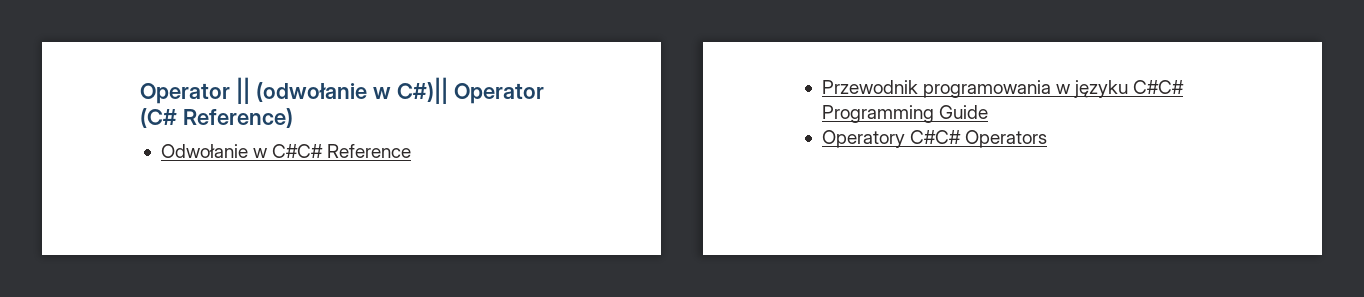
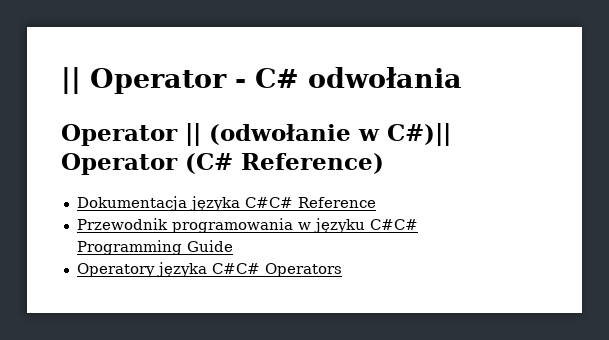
(140, 93) none -> [61,67,462,94] || Operator - C# odwołania //
[160,144,268,158] Odwołanie w -> [76,196,240,211] Dokumentacja języka
(905, 139) none -> [156,262,207,277] języka

